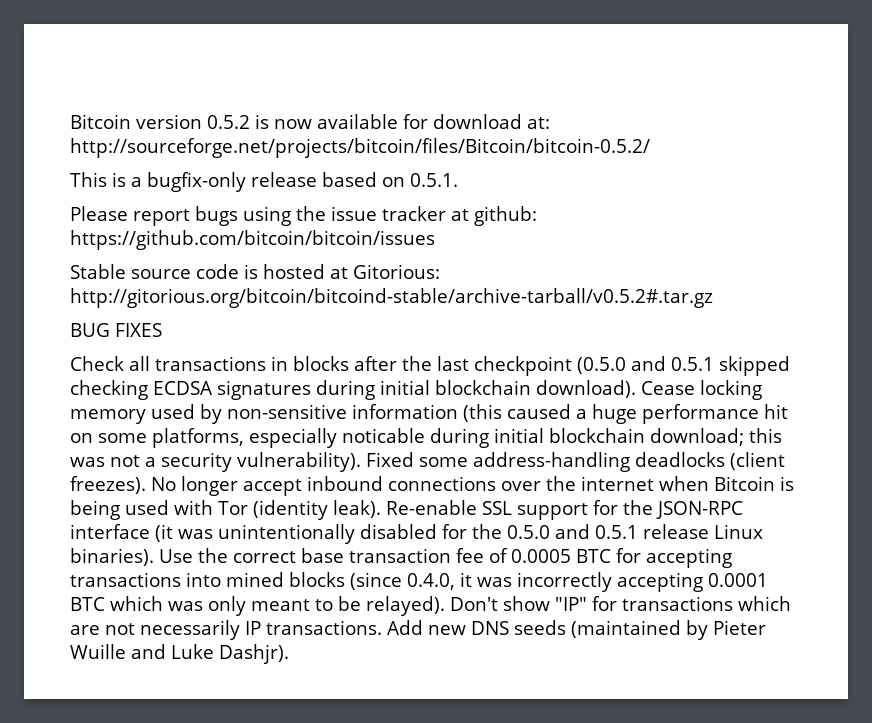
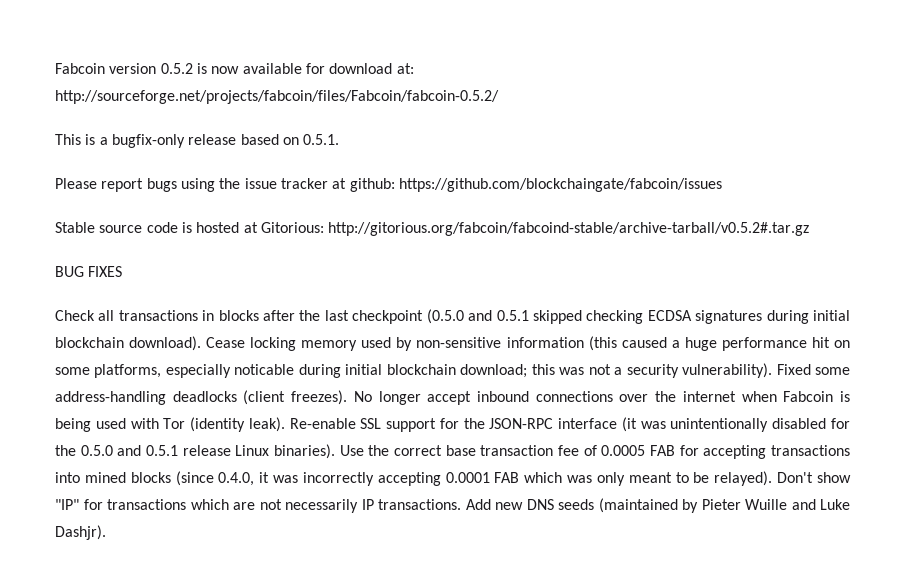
[70,114,131,129] Bitcoin -> [55,63,105,74] Fabcoin
[70,138,650,158] http://sourceforge.net/projects/bitcoin/files/Bitcoin/bitcoin-0.5.2/ -> [55,90,499,104] http://sourceforge.net/projects/fabcoin/files/Fabcoin/fabcoin-0.5.2/
[70,230,435,250] https://github.com/bitcoin/bitcoin/issues -> [398,178,722,192] https://github.com/blockchaingate/fabcoin/issues
[70,288,713,308] http://gitorious.org/bitcoin/bitcoind-stable/archive-tarball/v0.5.2#.tar.gz -> [328,222,810,236] http://gitorious.org/fabcoin/fabcoind-stable/archive-tarball/v0.5.2#.tar.gz
[714,476,775,491] Bitcoin -> [783,391,834,402] Fabcoin
[576,549,611,563] BTC -> [650,445,675,456] FAB
[70,597,105,611] BTC -> [494,472,520,483] FAB

